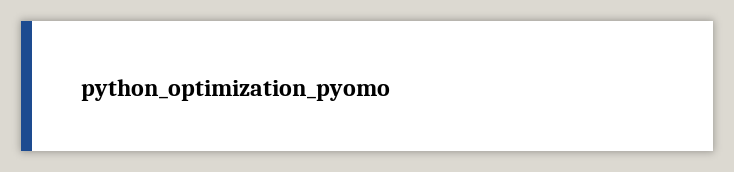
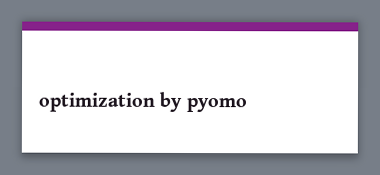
[81,79,390,101] python_optimization_pyomo -> [38,91,247,113] optimization by pyomo

